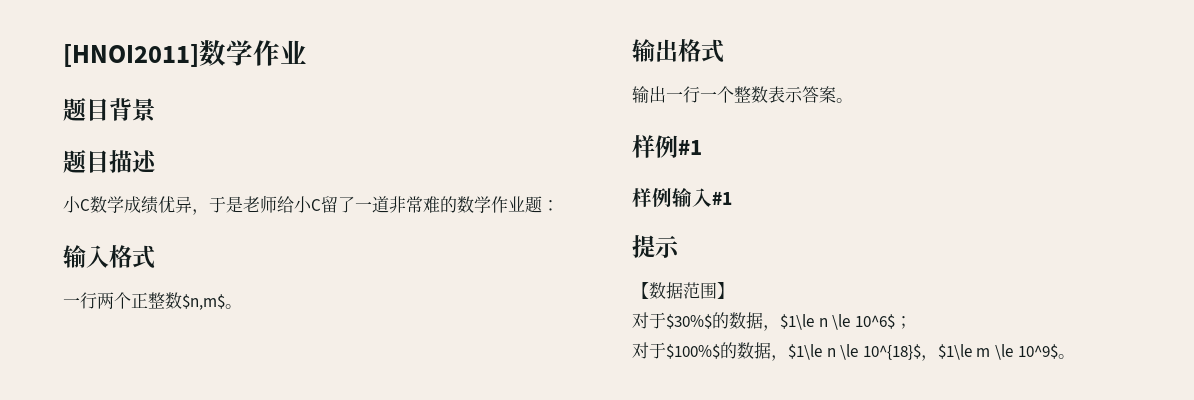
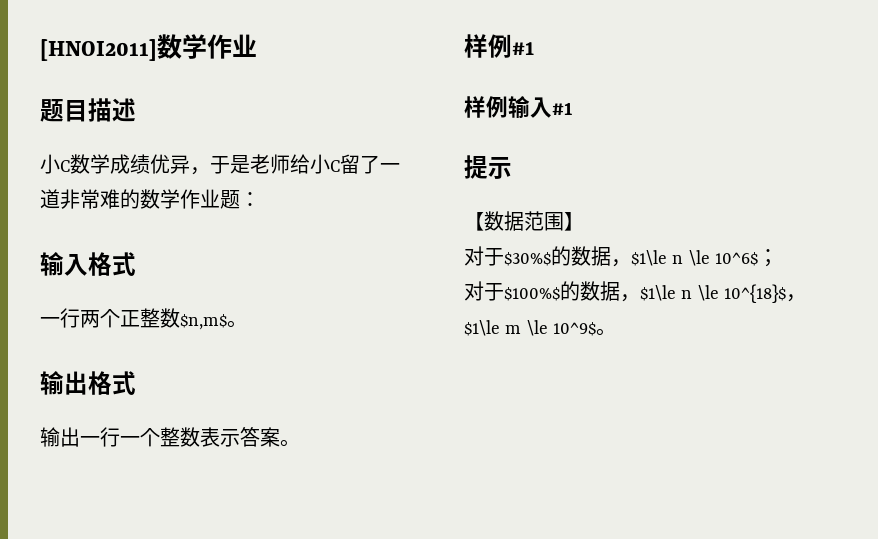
[63,97,156,122] // 题目背景 -> (257, 45) none

